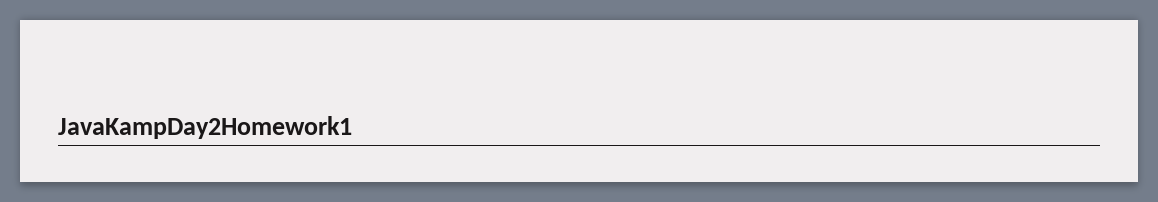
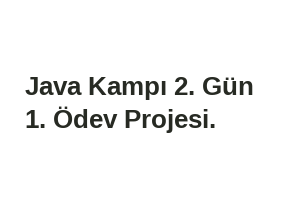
[58,116,352,139] JavaKampDay2Homework1 -> [25,77,255,100] [25,106,217,133] Java Kampı 2. Gün 1. Ödev Projesi.

